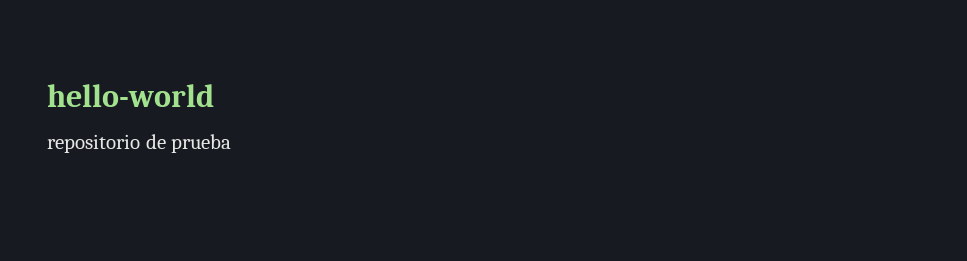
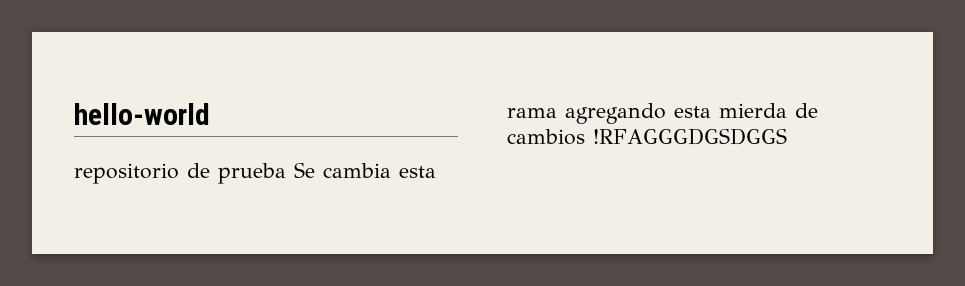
(232, 143) none -> [294,162,436,178] [507,103,818,124] [507,128,787,145] Se cambia esta rama agregando esta mierda de cambios !RFAGGGDGSDGGS

